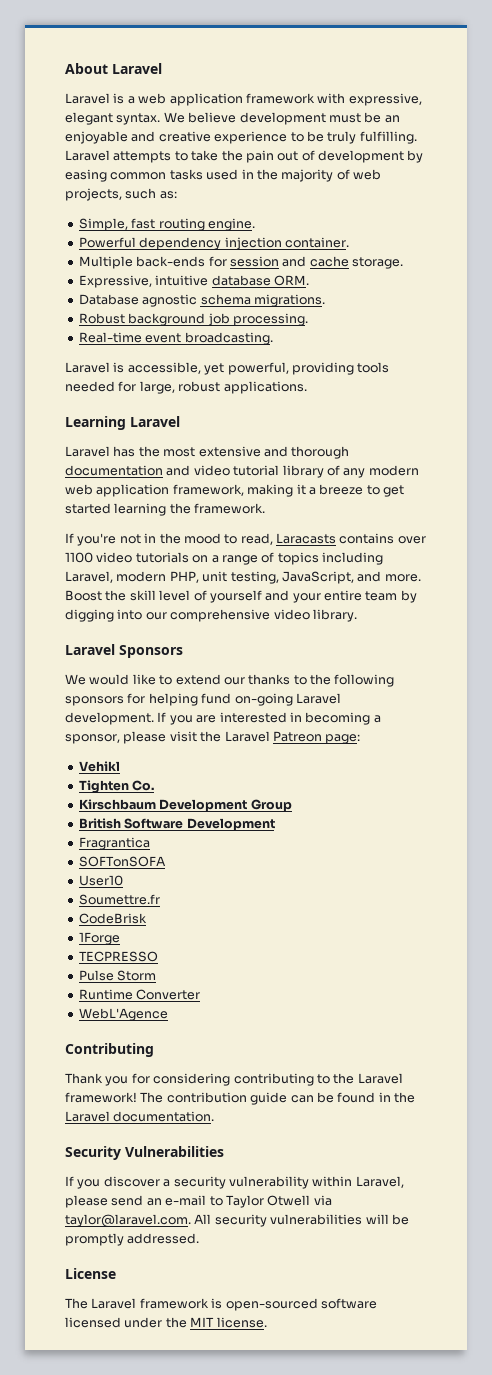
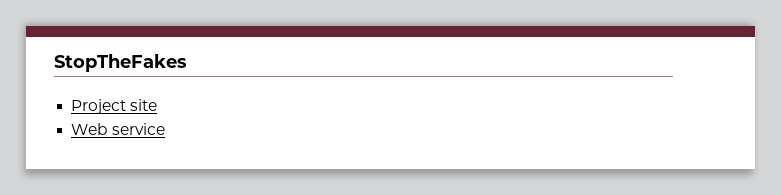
[65,63,162,74] [65,93,422,106] [65,112,400,125] [65,131,417,144] [65,150,424,163] [65,169,381,182] [65,188,177,201] [78,218,255,231] [78,237,349,250] [78,256,403,269] [78,275,309,288] [78,294,325,307] [78,313,308,326] [78,332,273,345] [65,362,390,375] [65,381,307,394] [65,416,180,430] [65,446,350,459] [65,465,419,478] [65,484,404,497] [65,503,266,516] [65,533,426,546] [65,552,383,565] [65,571,421,584] [65,590,417,603] [65,609,357,622] [65,644,183,658] [65,674,395,687] [65,693,341,706] [65,712,381,725] [65,731,361,744] [78,761,120,772] [78,780,155,793] [78,799,292,812] [78,818,275,831] [78,837,150,850] [78,856,166,867] [78,875,123,886] [78,894,160,905] [78,913,147,924] [78,932,120,945] [78,951,158,962] [78,970,157,981] [78,989,201,1000] [78,1008,168,1021] [65,1043,154,1057] [65,1073,403,1086] [65,1092,415,1105] [65,1111,215,1122] [65,1146,224,1160] [65,1176,404,1189] [65,1195,332,1208] [65,1214,409,1228] [65,1233,200,1246] [65,1268,116,1279] [65,1298,377,1311] [65,1317,267,1328] About Laravel // Laravel is a web application framework with expressive, elegant syntax. We believe development must be an enjoyable and creative experience to be truly fulfilling. Laravel attempts to take the pain out of development by easing common tasks used in the majority of web projects, such as: // Simple, fast routing engine. // Powerful dependency injection container. // Multiple back-ends for session and cache storage. // Expressive, intuitive database ORM. // Database agnostic schema migrations. // Robust background job processing. // Real-time event broadcasting. // Laravel is accessible, yet powerful, providing tools needed for large, robust applications. // Learning Laravel // Laravel has the most extensive and thorough documentation and video tutorial library of any modern web application framework, making it a breeze to get started learning the framework. // If you're not in the mood to read, Laracasts contains over 1100 video tutorials on a range of topics including Laravel, modern PHP, unit testing, JavaScript, and more. Boost the skill level of yourself and your entire team by digging into our comprehensive video library. // Laravel Sponsors // We would like to extend our thanks to the following sponsors for helping fund on-going Laravel development. If you are interested in becoming a sponsor, please visit the Laravel Patreon page: // Vehikl // Tighten Co. // Kirschbaum Development Group // British Software Development // Fragrantica // SOFTonSOFA // User10 // Soumettre.fr // CodeBrisk // 1Forge // TECPRESSO // Pulse Storm // Runtime Converter // WebL'Agence // Contributing // Thank you for considering contributing to the Laravel framework! The contribution guide can be found in the Laravel documentation. // Security Vulnerabilities // If you discover a security vulnerability within Laravel, please send an e-mail to Taylor Otwell via taylor@laravel.com. All security vulnerabilities will be promptly addressed. // License // The Laravel framework is open-sourced software licensed under the MIT license. -> [54,54,187,72] [71,99,158,114] [71,123,166,135] StopTheFakes // Project site // Web service

